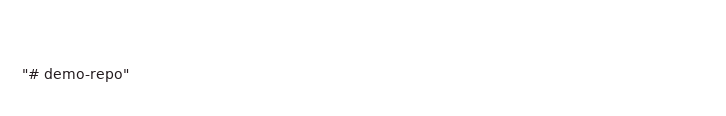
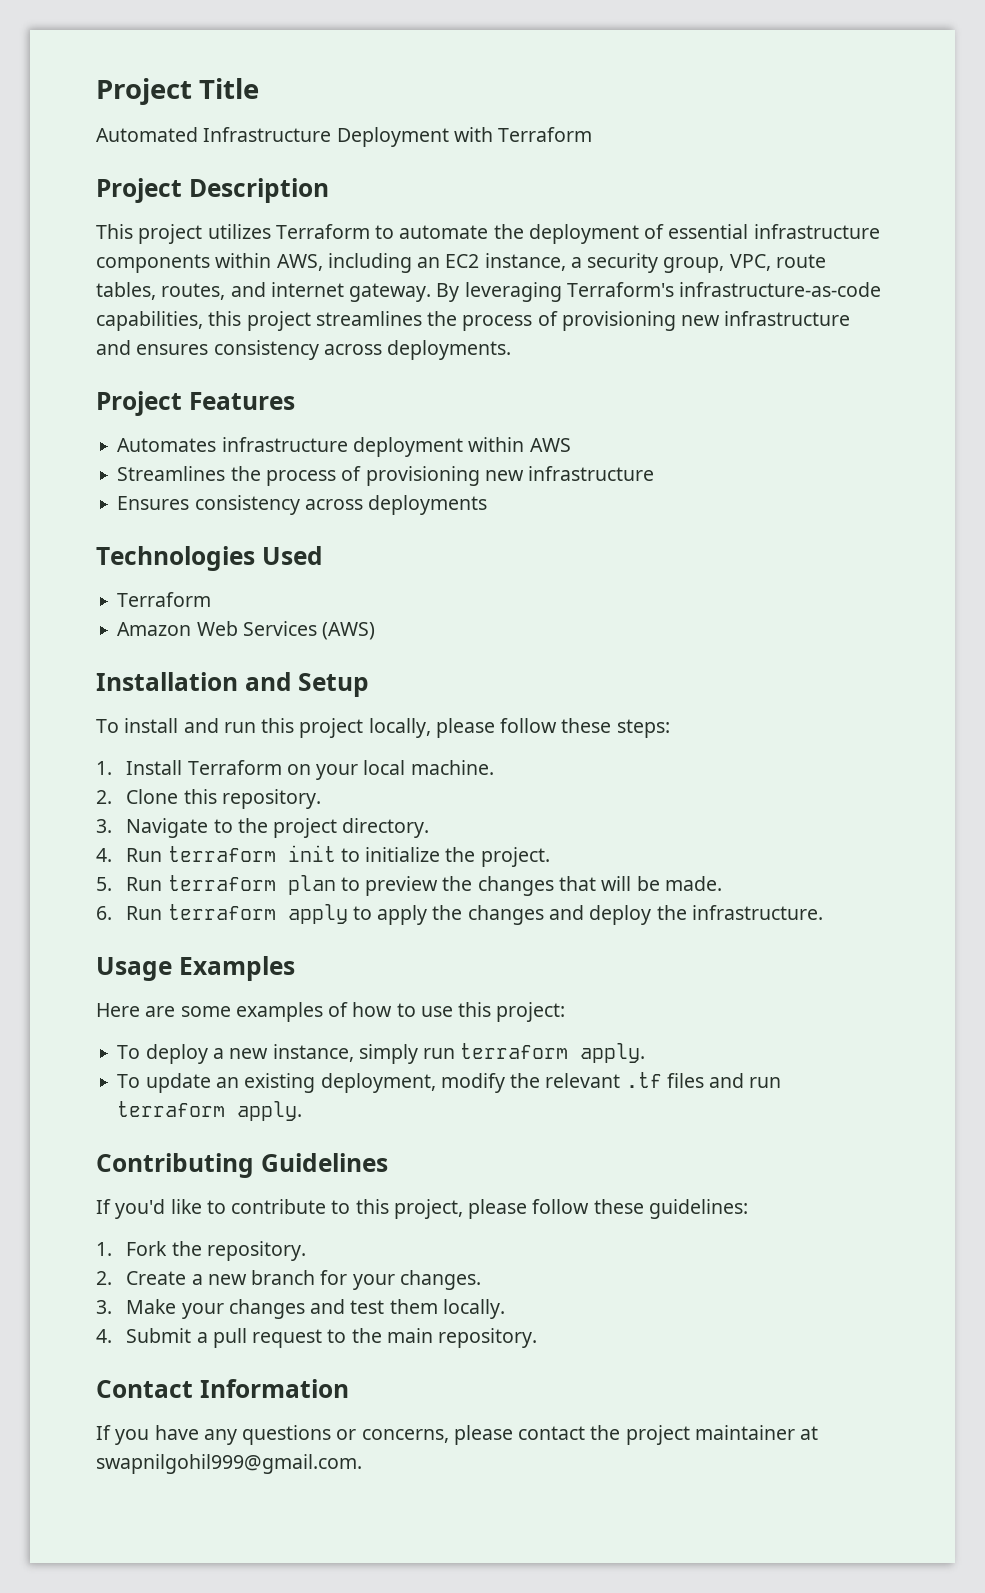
[22,68,129,82] "# demo-repo" -> [96,78,260,105] [96,127,593,147] [96,178,329,203] [96,224,880,244] [96,253,826,273] [96,282,882,302] [96,311,851,331] [96,340,512,360] [96,391,295,416] [117,437,571,457] [117,466,655,486] [117,495,488,515] [96,546,323,571] [117,592,212,607] [117,621,376,640] [96,672,370,697] [96,718,670,738] [96,760,494,780] [96,789,321,809] [96,818,430,838] [96,845,550,867] [96,875,722,896] [96,904,823,925] [96,956,295,981] [96,1002,566,1022] [117,1043,646,1064] [117,1072,782,1093] [117,1101,303,1121] [96,1153,388,1178] [96,1199,748,1219] [96,1241,306,1261] [96,1270,481,1290] [96,1299,505,1319] [96,1328,538,1348] [96,1379,349,1398] [96,1425,819,1445] [96,1454,362,1474] Project Title // Automated Infrastructure Deployment with Terraform // Project Description // This project utilizes Terraform to automate the deployment of essential infrastructure components within AWS, including an EC2 instance, a security group, VPC, route tables, routes, and internet gateway. By leveraging Terraform's infrastructure-as-code capabilities, this project streamlines the process of provisioning new infrastructure and ensures consistency across deployments. // Project Features // Automates infrastructure deployment within AWS // Streamlines the process of provisioning new infrastructure // Ensures consistency across deployments // Technologies Used // Terraform // Amazon Web Services (AWS) // Installation and Setup // To install and run this project locally, please follow these steps: // 1. Install Terraform on your local machine. // 2. Clone this repository. // 3. Navigate to the project directory. // 4. Run terraform init to initialize the project. // 5. Run terraform plan to preview the changes that will be made. // 6. Run terraform apply to apply the changes and deploy the infrastructure. // Usage Examples // Here are some examples of how to use this project: // To deploy a new instance, simply run terraform apply. // To update an existing deployment, modify the relevant .tf files and run terraform apply. // Contributing Guidelines // If you'd like to contribute to this project, please follow these guidelines: // 1. Fork the repository. // 2. Create a new branch for your changes. // 3. Make your changes and test them locally. // 4. Submit a pull request to the main repository. // Contact Information // If you have any questions or concerns, please contact the project maintainer at swapnilgohil999@gmail.com.

